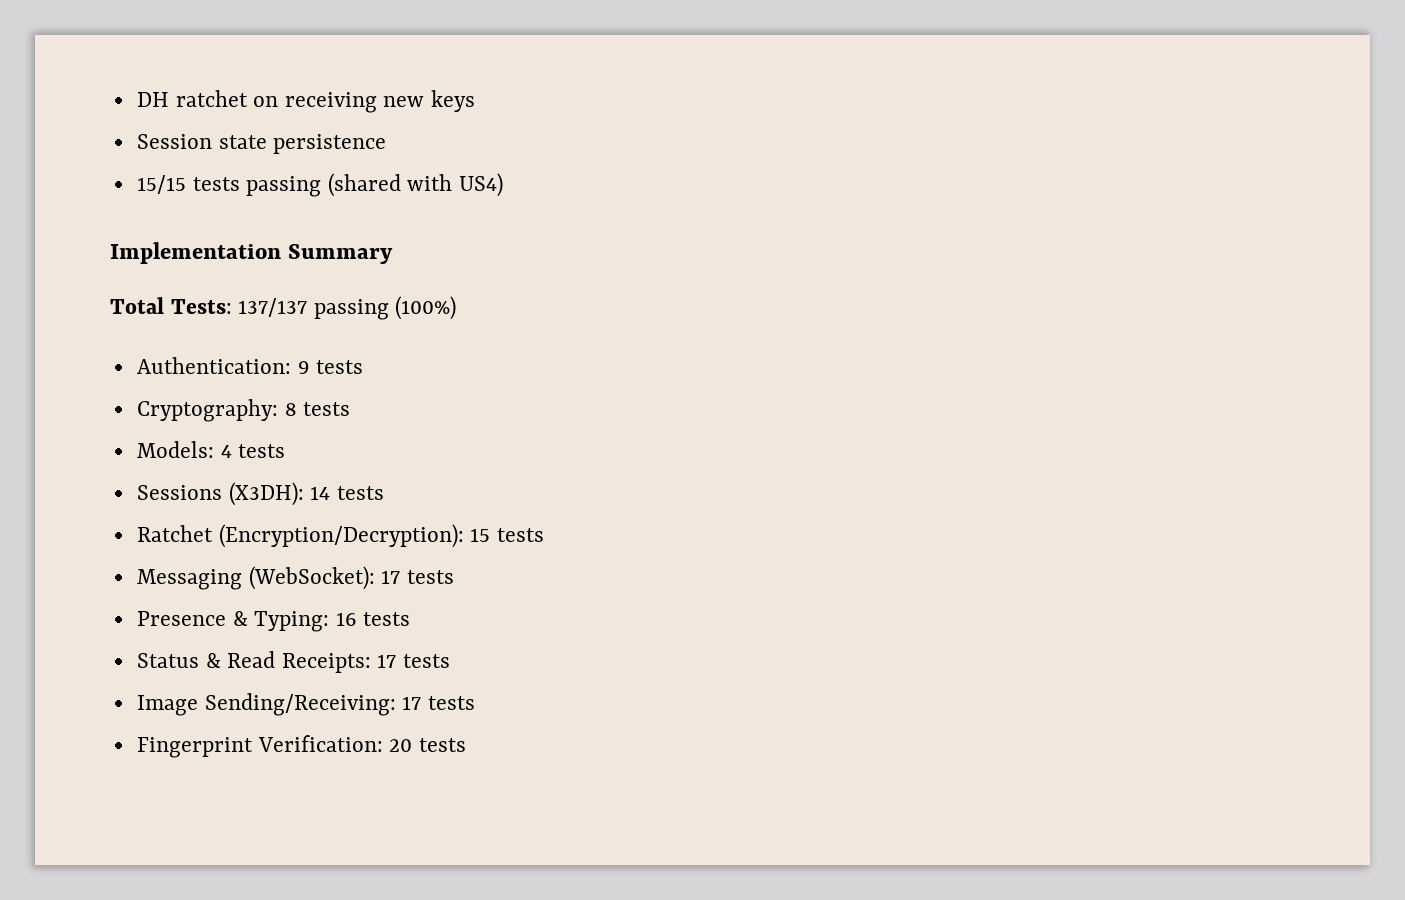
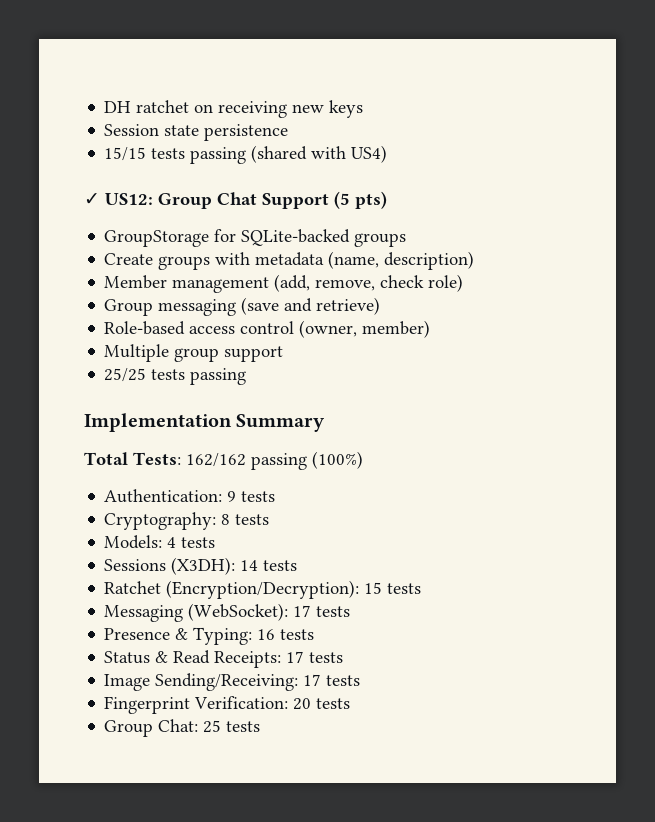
(504, 185) none -> [84,191,387,209] [104,229,407,247] [104,251,475,270] [104,274,464,293] [104,297,381,316] [104,320,431,338] [104,344,284,362] [104,368,247,385] // ✓ US12: Group Chat Support (5 pts) // GroupStorage for SQLite-backed groups // Create groups with metadata (name, description) // Member management (add, remove, check role) // Group messaging (save and retrieve) // Role-based access control (owner, member) // Multiple group support // 25/25 tests passing
[238,298,308,317] 137/137 -> [186,453,246,467] 162/162
(466, 745) none -> [104,719,261,737] // Group Chat: 25 tests

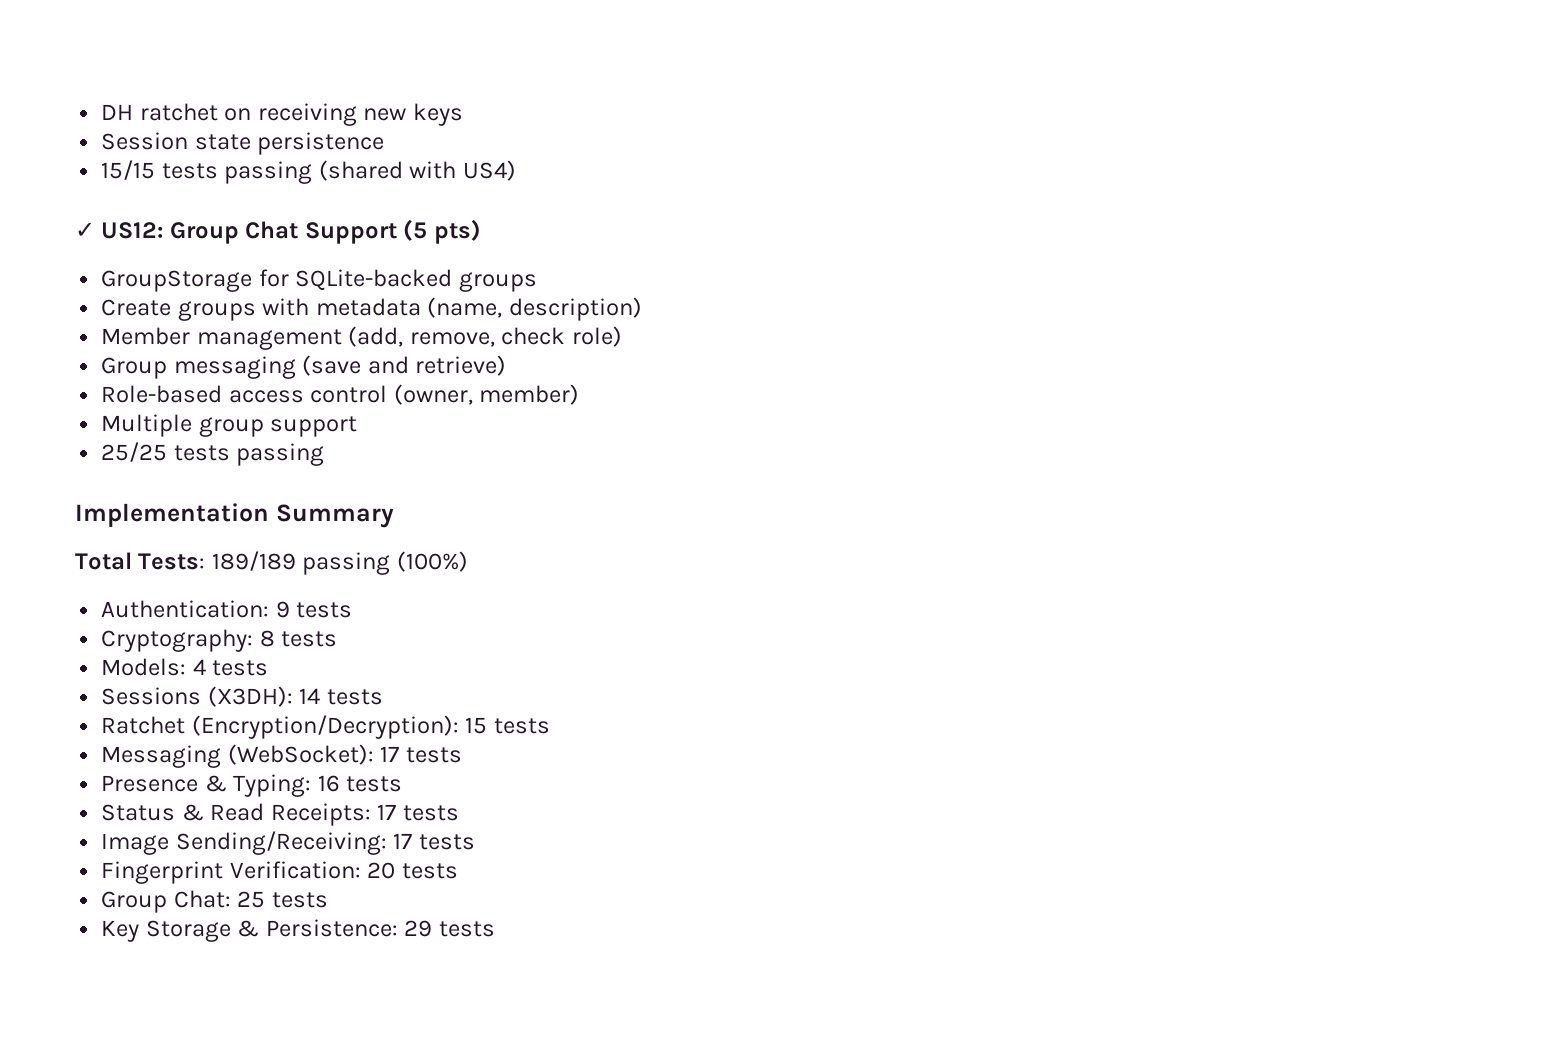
[186,453,246,467] 162/162 -> [211,551,296,571] 189/189
(261, 726) none -> [101,919,495,942] // Key Storage & Persistence: 29 tests

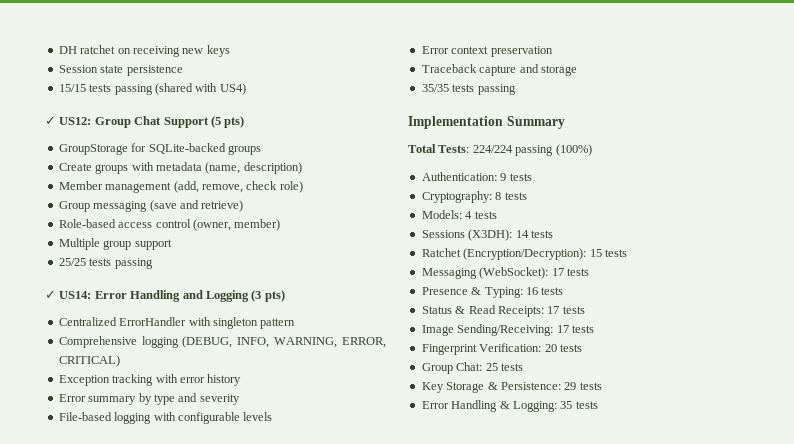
(325, 454) none -> [45,290,285,302] [58,317,296,329] [58,336,386,348] [58,355,120,367] [58,374,242,386] [58,393,240,405] [58,412,273,424] [421,46,553,57] [421,64,577,76] [421,84,516,95] // ✓ US14: Error Handling and Logging (3 pts) // Centralized ErrorHandler with singleton pattern // Comprehensive logging (DEBUG, INFO, WARNING, ERROR, CRITICAL) // Exception tracking with error history // Error summary by type and severity // File-based logging with configurable levels // Error context preservation // Traceback capture and storage // 35/35 tests passing
[211,551,296,571] 189/189 -> [472,145,513,153] 224/224
(495, 929) none -> [421,400,598,412] // Error Handling & Logging: 35 tests

